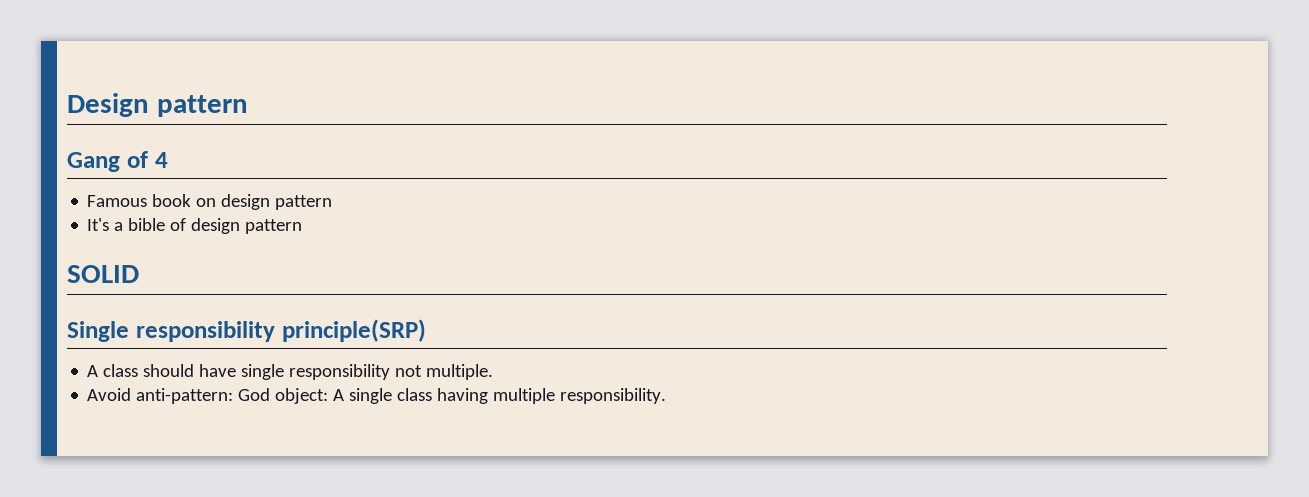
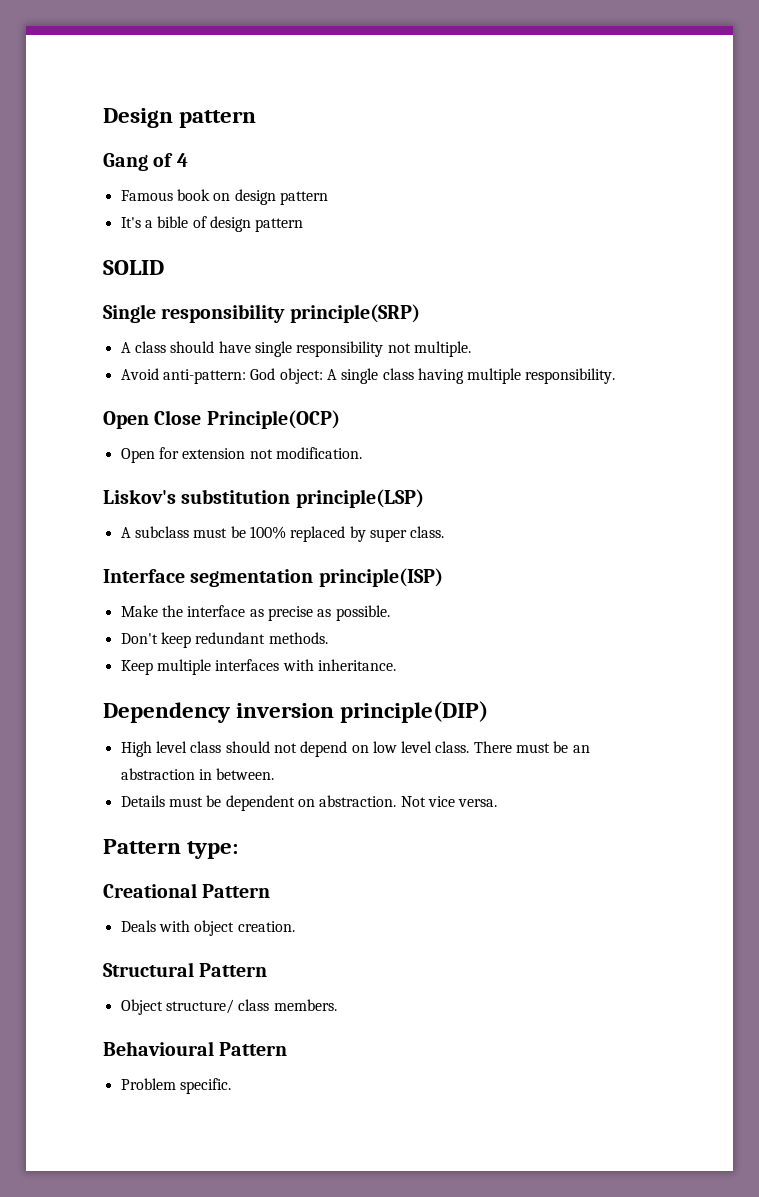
(667, 396) none -> [103,410,340,429] [120,447,362,463] [103,489,424,508] [120,526,445,542] [103,568,443,587] [120,605,390,621] [120,632,328,648] [120,659,396,675] [103,701,489,723] [120,741,590,757] [120,768,275,780] [120,795,498,811] [103,839,239,859] [103,883,271,898] [120,920,295,936] [103,962,268,977] [120,999,337,1015] [103,1041,288,1056] [120,1078,231,1094] // Open Close Principle(OCP) // Open for extension not modification. // Liskov's substitution principle(LSP) // A subclass must be 100% replaced by super class. // Interface segmentation principle(ISP) // Make the interface as precise as possible. // Don't keep redundant methods. // Keep multiple interfaces with inheritance. // Dependency inversion principle(DIP) // High level class should not depend on low level class. There must be an abstraction in between. // Details must be dependent on abstraction. Not vice versa. // Pattern type: // Creational Pattern // Deals with object creation. // Structural Pattern // Object structure/ class members. // Behavioural Pattern // Problem specific.

